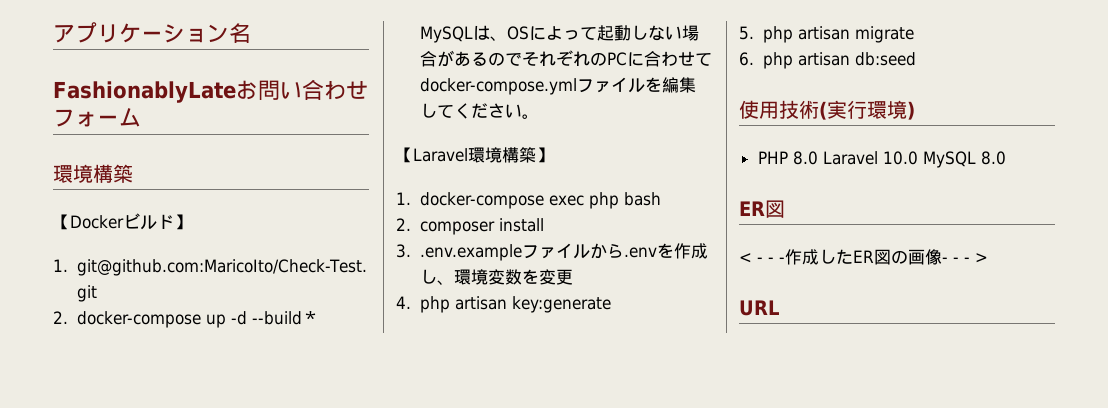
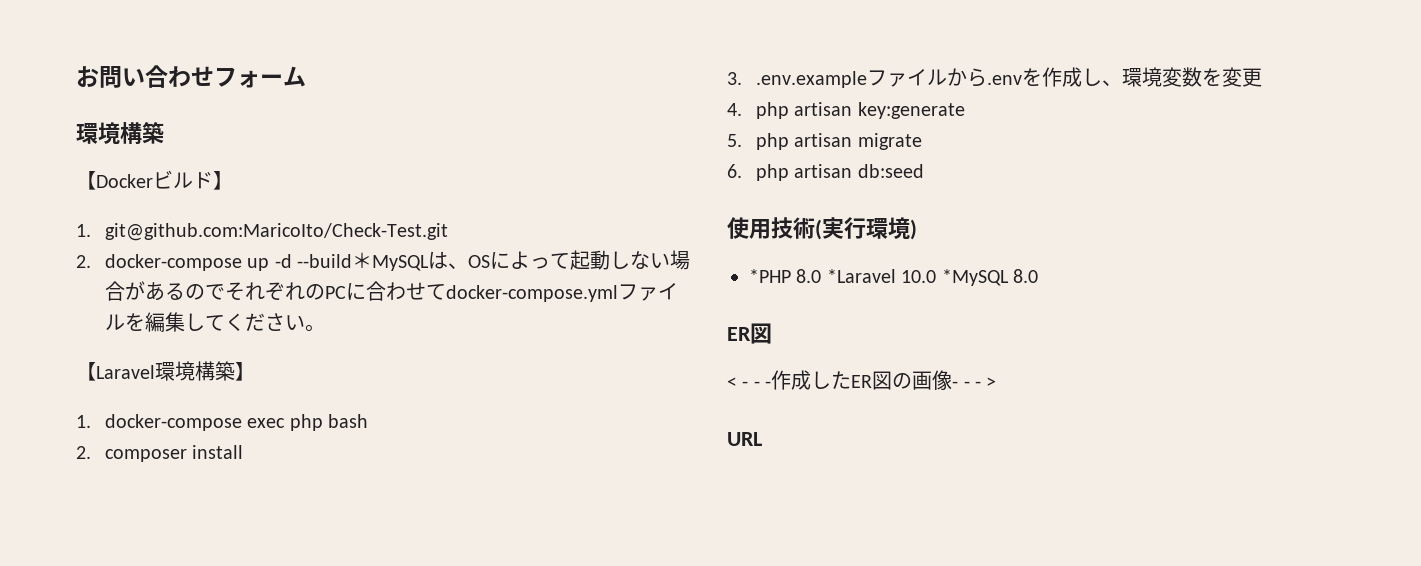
[53,22,251,43] [53,81,236,103] アプリケーション名 // FashionablyLate -> (76, 76) none
[757,151,976,168] PHP 8.0 Laravel 10.0 MySQL -> [749,269,1009,286] *PHP 8.0 *Laravel 10.0 *MySQL

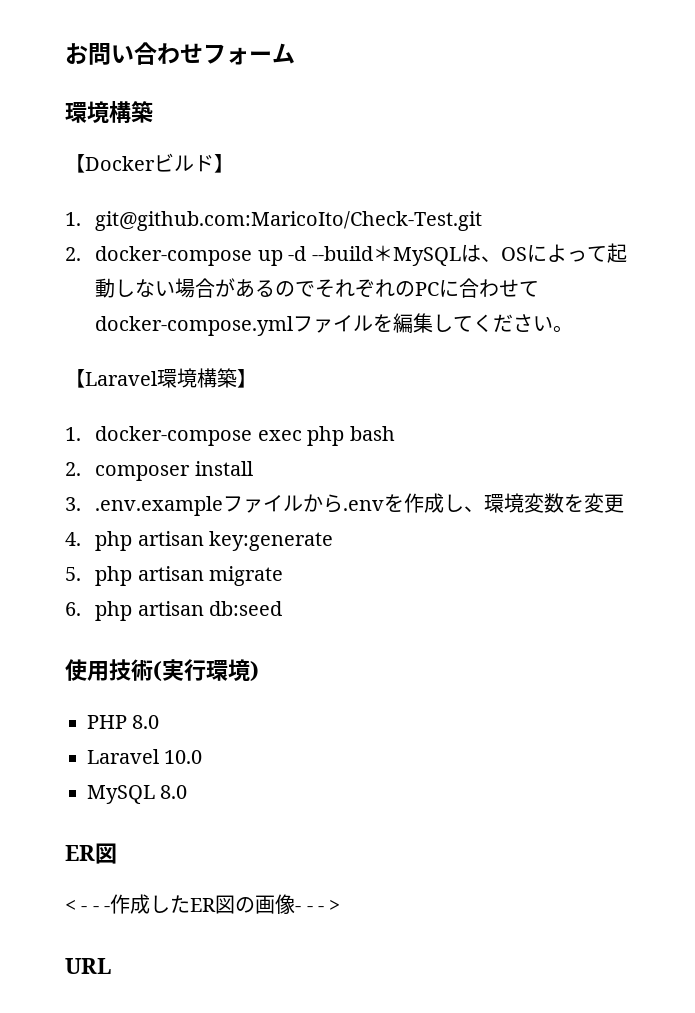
[749,269,896,283] *PHP 8.0 *Laravel -> [87,715,160,729] [87,749,159,764] PHP 8.0 // Laravel
[941,269,1009,286] *MySQL -> [87,785,155,804] // MySQL

